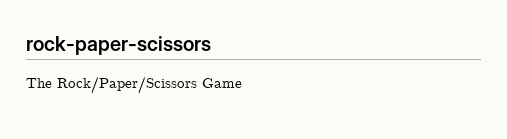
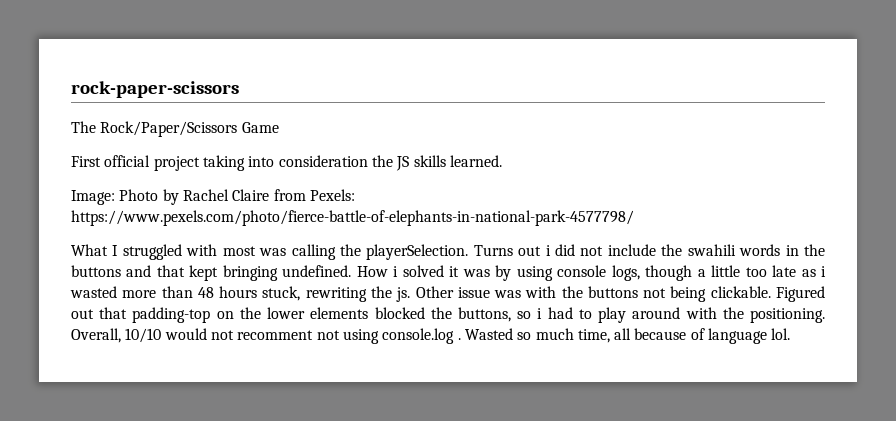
(242, 83) none -> [71,155,502,171] [71,189,355,205] [71,210,634,226] [71,244,826,260] [71,265,827,281] [70,286,826,302] [71,307,825,323] [71,328,791,344] // First official project taking into consideration the JS skills learned. // Image: Photo by Rachel Claire from Pexels: https://www.pexels.com/photo/fierce-battle-of-elephants-in-national-park-4577798/ // What I struggled with most was calling the playerSelection. Turns out i did not include the swahili words in the buttons and that kept bringing undefined. How i solved it was by using console logs, though a little too late as i wasted more than 48 hours stuck, rewriting the js. Other issue was with the buttons not being clickable. Figured out that padding-top on the lower elements blocked the buttons, so i had to play around with the positioning. Overall, 10/10 would not recomment not using console.log . Wasted so much time, all because of language lol.

